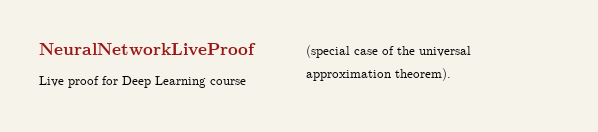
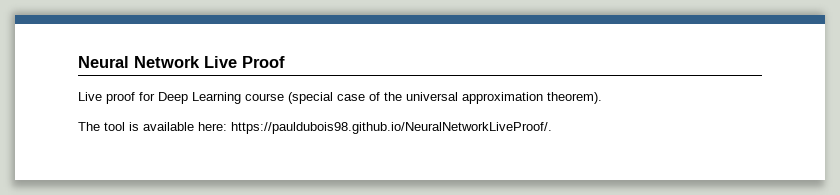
[39,43,256,56] NeuralNetworkLiveProof -> [78,56,285,68] Neural Network Live Proof
(451, 74) none -> [78,122,552,134] // The tool is available here: https://pauldubois98.github.io/NeuralNetworkLiveProof/.

